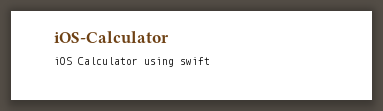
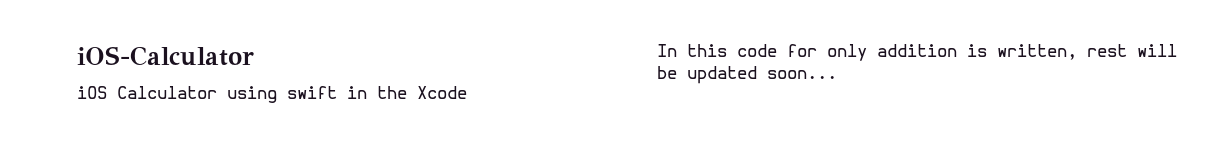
(210, 61) none -> [347,86,467,99] [657,44,1177,61] [657,66,837,84] in the Xcode // In this code for only addition is written, rest will be updated soon...

